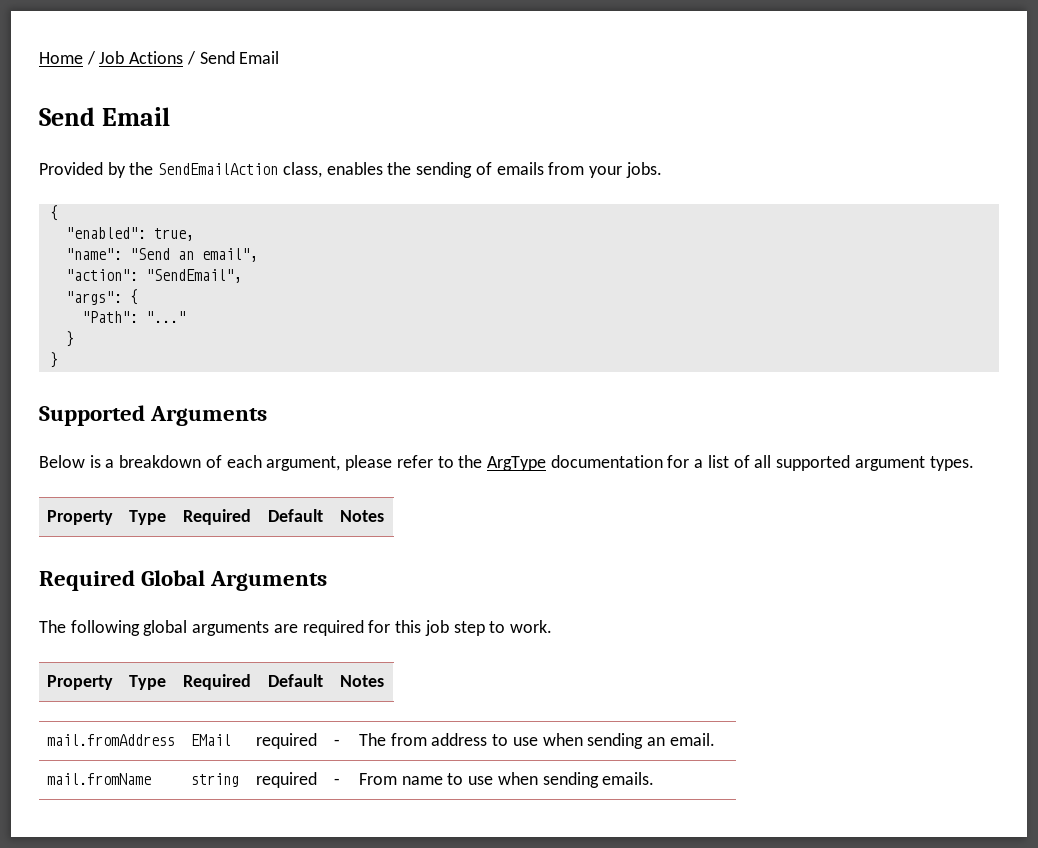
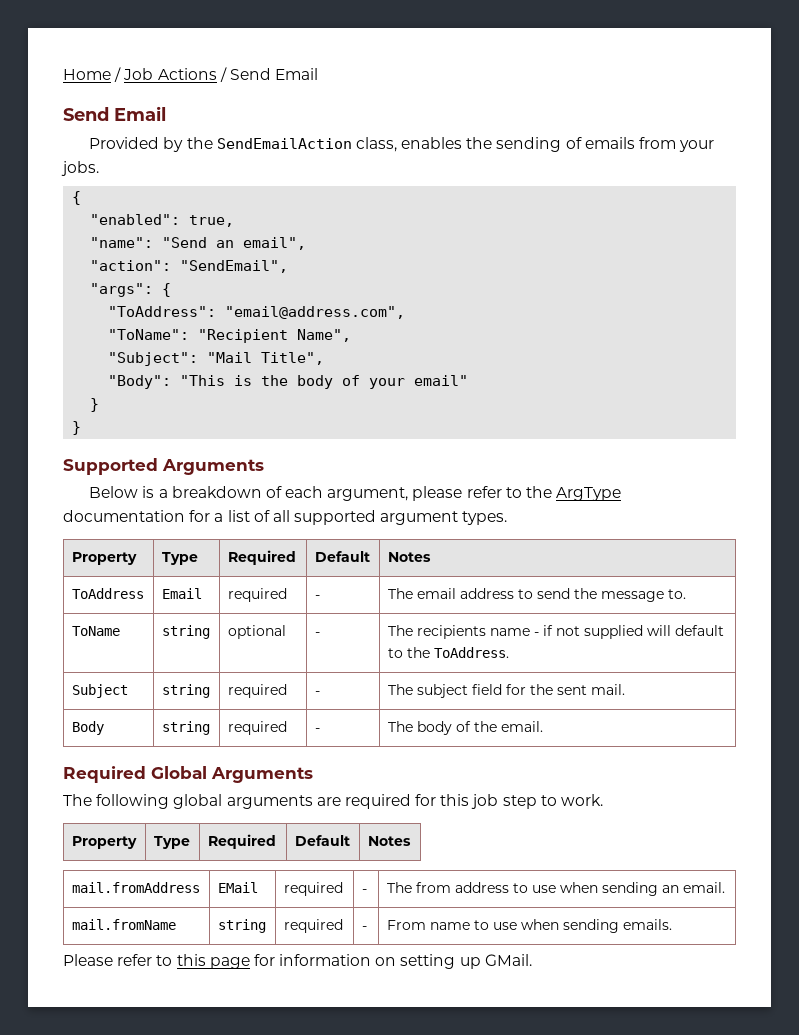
[81,311,186,323] "Path": "..." -> [108,306,406,319] [108,329,352,343] [108,352,325,366] [108,375,469,389] "ToAddress": "email@address.com", // "ToName": "Recipient Name", // "Subject": "Mail Title", // "Body": "This is the body of your email"
(384, 516) none -> [71,588,144,599] [161,588,202,599] [227,588,287,602] [314,595,320,599] [387,588,686,602] [71,626,120,636] [161,625,210,639] [227,625,286,639] [314,632,320,636] [387,625,724,639] [387,647,509,658] [71,684,128,698] [161,684,210,698] [227,684,287,698] [314,691,320,695] [387,684,625,698] [71,721,104,735] [161,721,210,735] [227,721,287,735] [314,728,320,732] [387,721,543,735] // ToAddress | Email | required | - | The email address to send the message to. // ToName | string | optional | - | The recipients name - if not supplied will default to the ToAddress. // Subject | string | required | - | The subject field for the sent mail. // Body | string | required | - | The body of the email.
(655, 778) none -> [63,954,532,969] // Please refer to this page for information on setting up GMail.

